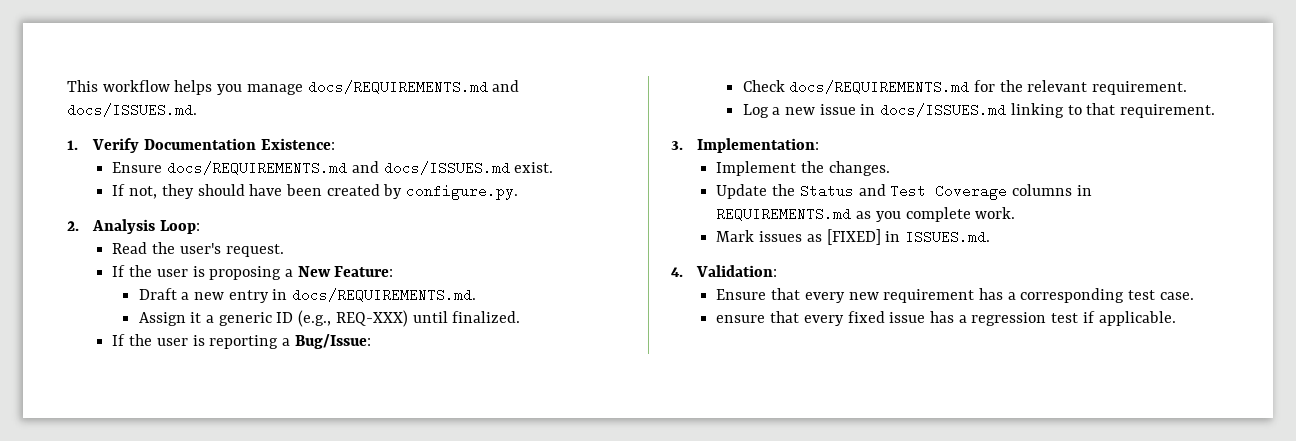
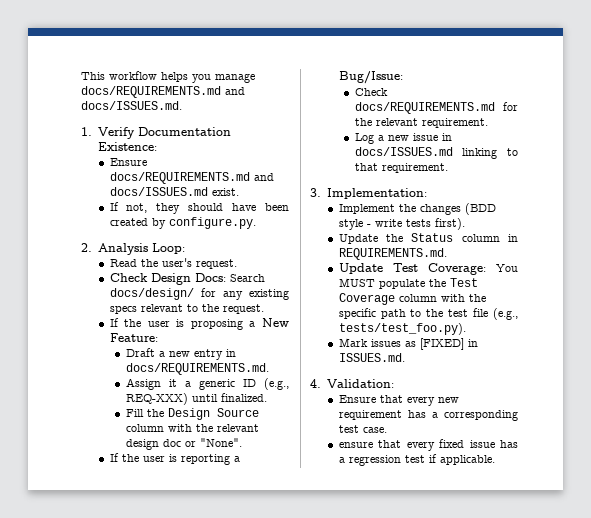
(284, 250) none -> [109,273,265,285] [109,288,289,300] [109,304,264,314] // Check Design Docs: Search docs/design/ for any existing specs relevant to the request.
(521, 317) none -> [125,408,259,420] [125,424,259,432] [125,438,242,450] // Fill the Design Source column with the relevant design doc or "None".
[828,161,890,176] [716,184,1092,200] [716,207,1016,222] changes. // Update the Status and Test Coverage columns in REQUIREMENTS.md as you complete work. -> [419,203,496,215] [338,218,465,230] [338,233,518,244] [338,248,447,260] [338,263,518,275] [338,278,478,289] [338,293,486,305] [338,308,518,320] [338,323,466,335] changes (BDD style - write tests first). // Update the Status column in REQUIREMENTS.md. // Update Test Coverage: You MUST populate the Test Coverage column with the specific path to the test file (e.g., tests/test_foo.py).

